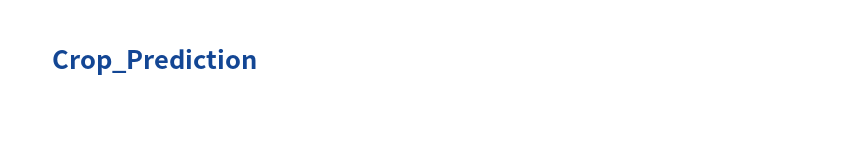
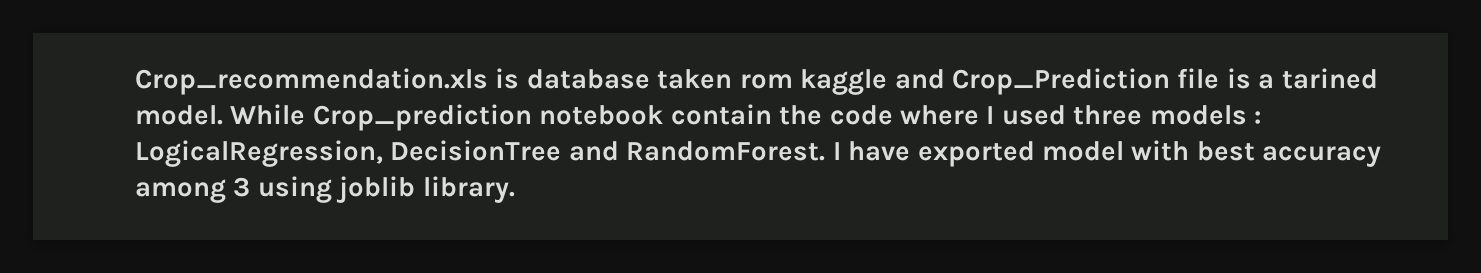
[52,48,257,75] Crop_Prediction -> [135,68,1378,95] [135,104,1262,131] [135,140,1382,167] [135,176,515,203] Crop_recommendation.xls is database taken rom kaggle and Crop_Prediction file is a tarined model. While Crop_prediction notebook contain the code where I used three models : LogicalRegression, DecisionTree and RandomForest. I have exported model with best accuracy among 3 using joblib library.

